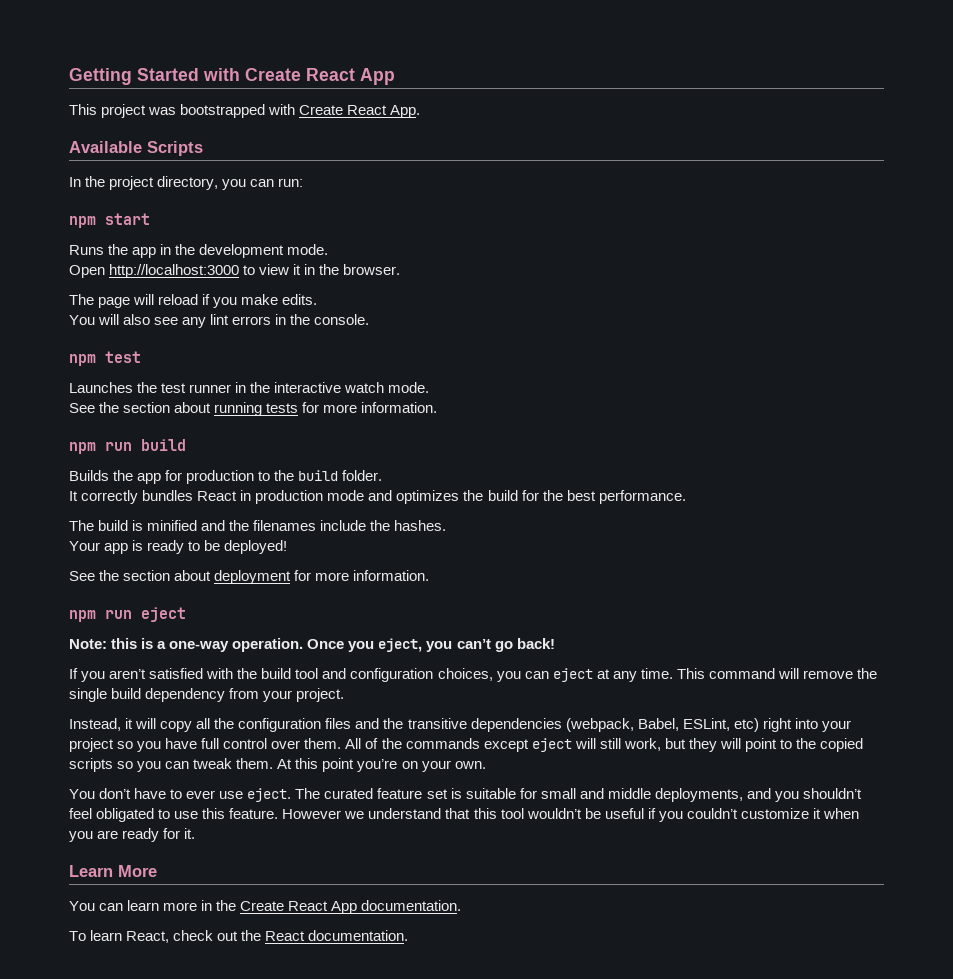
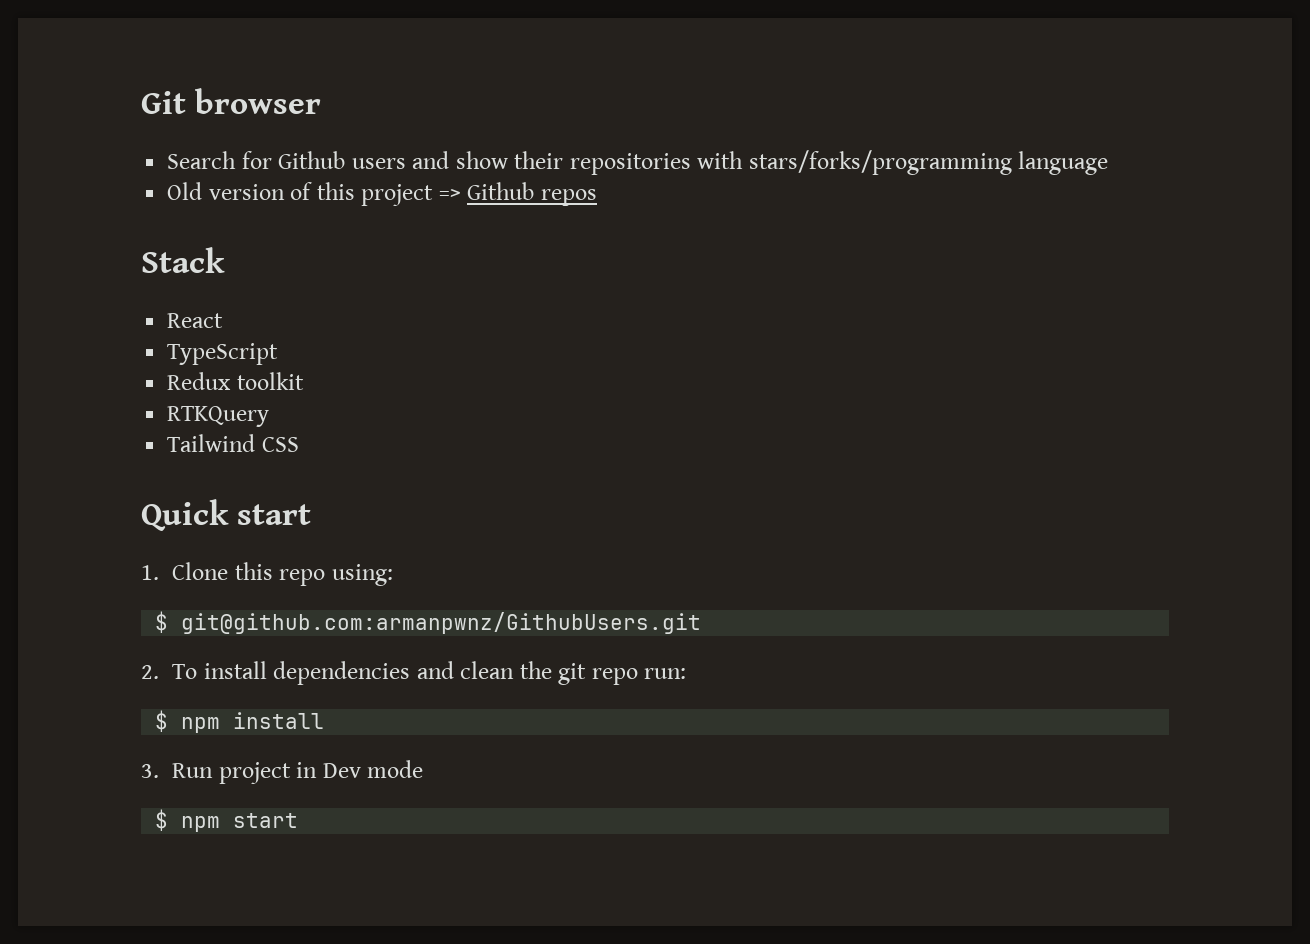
[69,68,395,85] [69,104,421,118] [69,141,203,156] [69,176,304,190] [69,213,150,228] [69,244,329,258] [69,264,401,278] [69,294,318,308] [69,314,370,328] [69,351,141,366] [69,382,430,393] [69,402,438,416] [69,439,186,454] [69,470,383,484] [69,490,686,504] [69,520,447,531] [69,540,288,554] [69,570,430,584] [69,607,186,622] [69,638,555,652] [69,668,878,682] [69,688,345,702] [69,718,851,732] [69,738,864,752] [69,758,486,772] [69,788,862,802] [69,808,859,822] [69,828,196,842] [69,865,157,877] [69,900,462,914] [69,930,409,943] Getting Started with Create React App // This project was bootstrapped with Create React App. // Available Scripts // In the project directory, you can run: // npm start // Runs the app in the development mode. // Open http://localhost:3000 to view it in the browser. // The page will reload if you make edits. // You will also see any lint errors in the console. // npm test // Launches the test runner in the interactive watch mode. // See the section about running tests for more information. // npm run build // Builds the app for production to the build folder. // It correctly bundles React in production mode and optimizes the build for the best performance. // The build is minified and the filenames include the hashes. // Your app is ready to be deployed! // See the section about deployment for more information. // npm run eject // Note: this is a one-way operation. Once you eject, you can’t go back! // If you aren’t satisfied with the build tool and configuration choices, you can eject at any time. This command will remove the single build dependency from your project. // Instead, it will copy all the configuration files and the transitive dependencies (webpack, Babel, ESLint, etc) right into your project so you have full control over them. All of the commands except eject will still work, but they will point to the copied scripts so you can tweak them. At this point you’re on your own. // You don’t have to ever use eject. The curated feature set is suitable for small and middle deployments, and you shouldn’t feel obligated to use this feature. However we understand that this tool wouldn’t be useful if you couldn’t customize it when you are ready for it. // Learn More // You can learn more in the Create React App documentation. // To learn React, check out the React documentation. -> [141,88,322,114] [167,150,1109,175] [167,182,597,206] [141,247,225,273] [167,313,224,328] [167,343,279,365] [167,372,304,390] [167,406,270,427] [167,434,299,452] [141,499,312,531] [141,562,393,586] [155,611,702,634] [141,661,687,685] [155,710,325,733] [141,760,424,784] [155,809,299,832] Git browser // Search for Github users and show their repositories with stars/forks/programming language // Old version of this project => Github repos // Stack // React // TypeScript // Redux toolkit // RTKQuery // Tailwind CSS // Quick start // 1. Clone this repo using: // $ git@github.com:armanpwnz/GithubUsers.git // 2. To install dependencies and clean the git repo run: // $ npm install // 3. Run project in Dev mode // $ npm start

